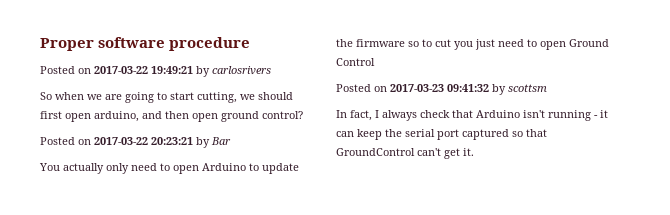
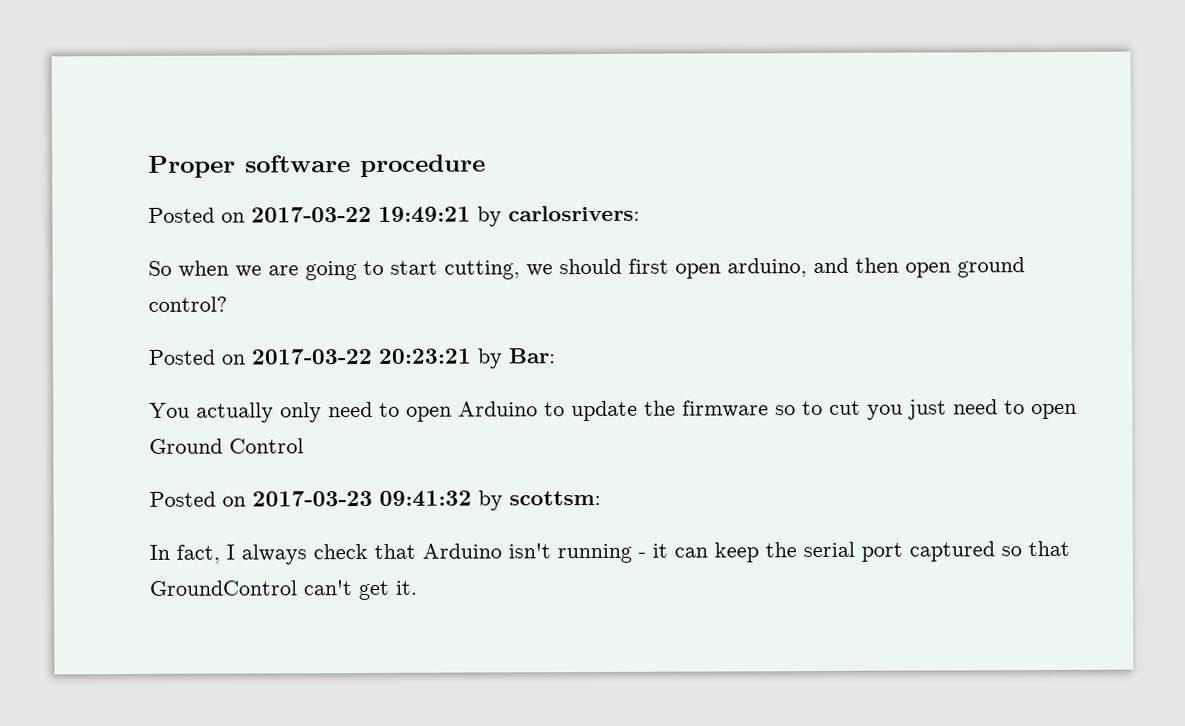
[212,66,271,75] carlosrivers -> [508,205,640,222] carlosrivers:
[211,137,231,145] Bar -> [508,348,556,364] Bar:
[508,84,547,92] scottsm -> [509,490,601,506] scottsm:

